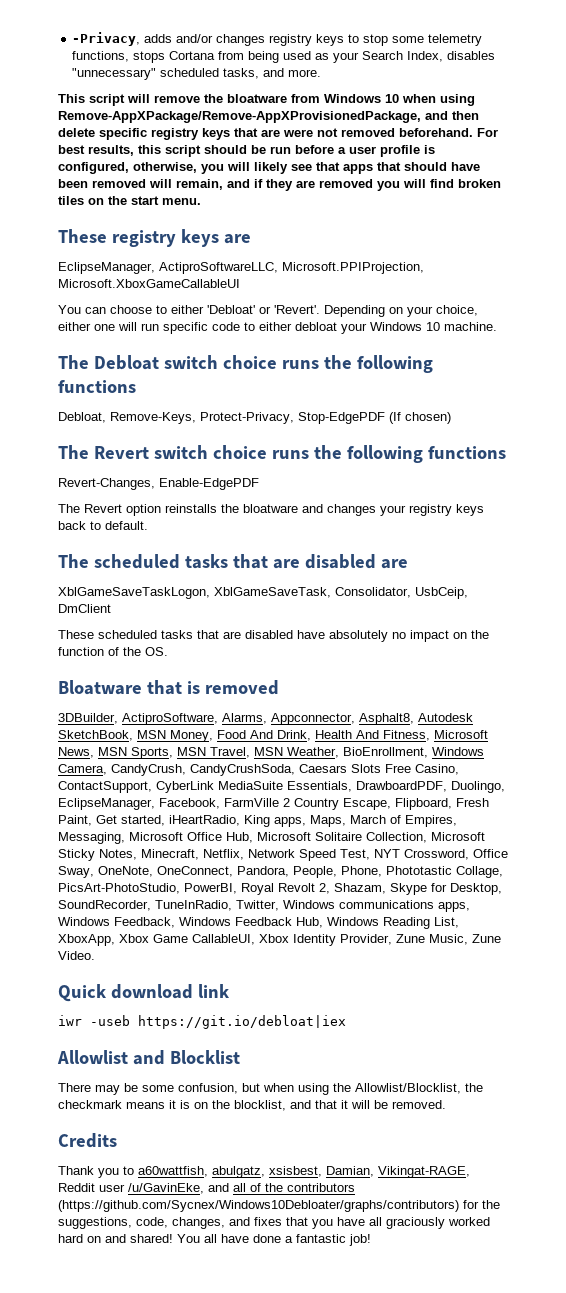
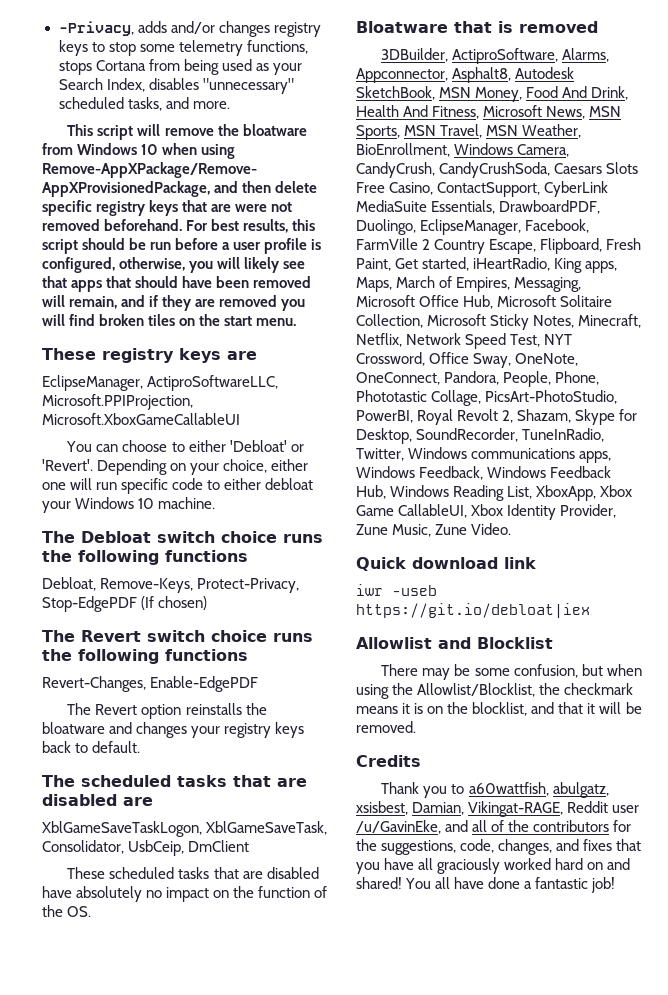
[58,1200,459,1212] (https://github.com/Sycnex/Windows10Debloater/graphs/contributors) -> (610, 826) none

